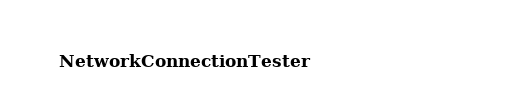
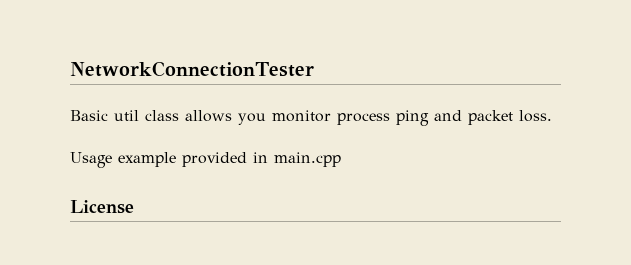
(311, 60) none -> [70,110,552,126] [70,152,341,168] [70,200,134,214] // Basic util class allows you monitor process ping and packet loss. // Usage example provided in main.cpp // License

